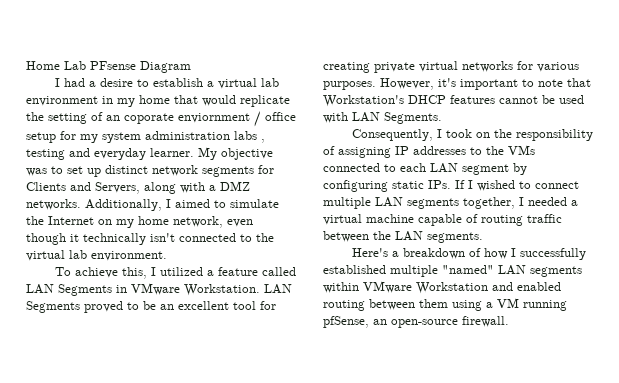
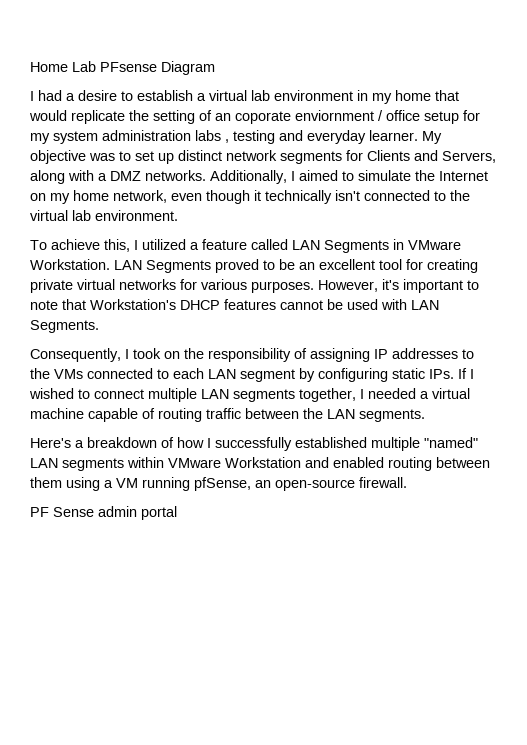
(509, 321) none -> [30,506,177,520] // PF Sense admin portal

